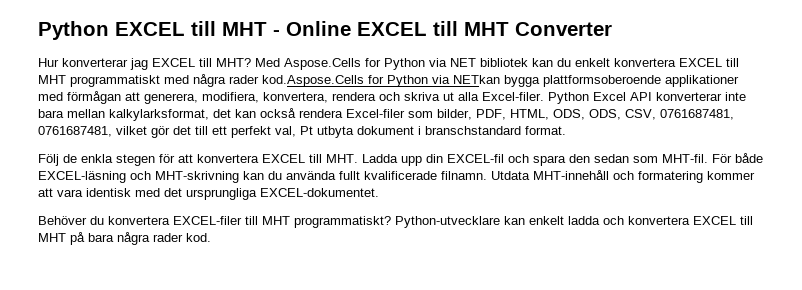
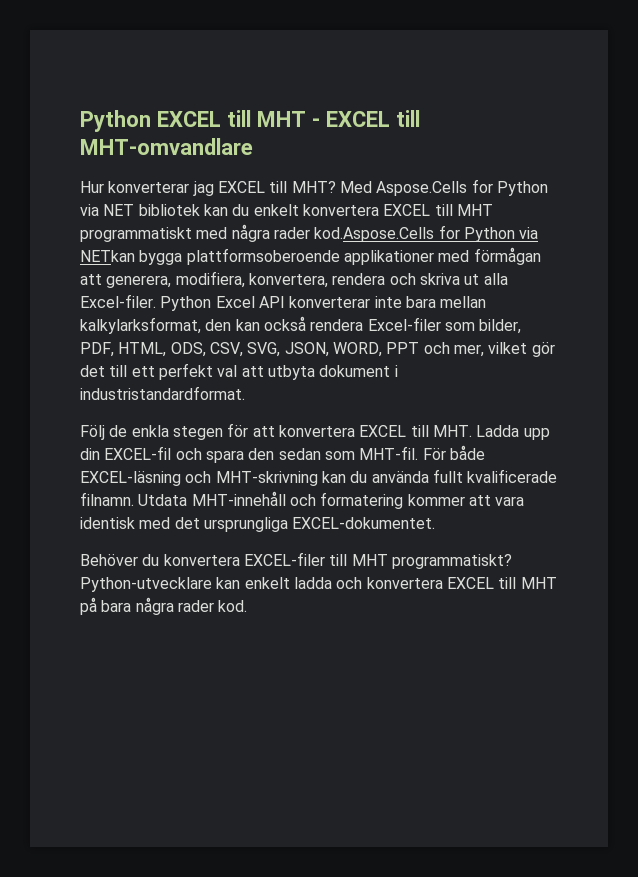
[286,21,612,36] Online EXCEL till MHT Converter -> [325,110,420,127] [80,138,253,155] EXCEL till MHT-omvandlare
[213,109,231,118] det -> [205,319,232,331] den
[589,109,734,120] [38,126,112,137] ODS, CSV, 0761687481, 0761687481, -> [209,342,484,357] CSV, SVG, JSON, WORD, PPT och mer,
[275,126,313,137] val, Pt -> [217,365,264,377] val att
[425,126,566,135] branschstandard format. -> [80,386,245,400] industristandardformat.

